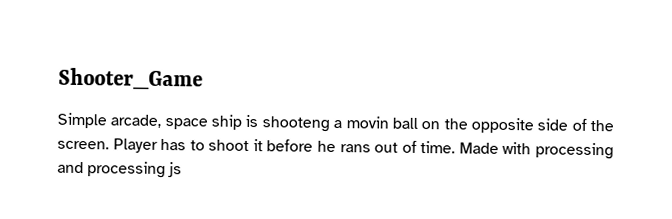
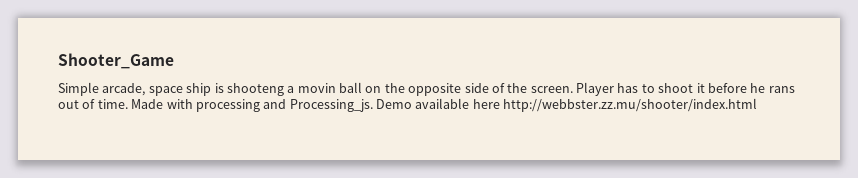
[87,161,183,179] processing js -> [289,98,758,112] Processing_js. Demo available here http://webbster.zz.mu/shooter/index.html

